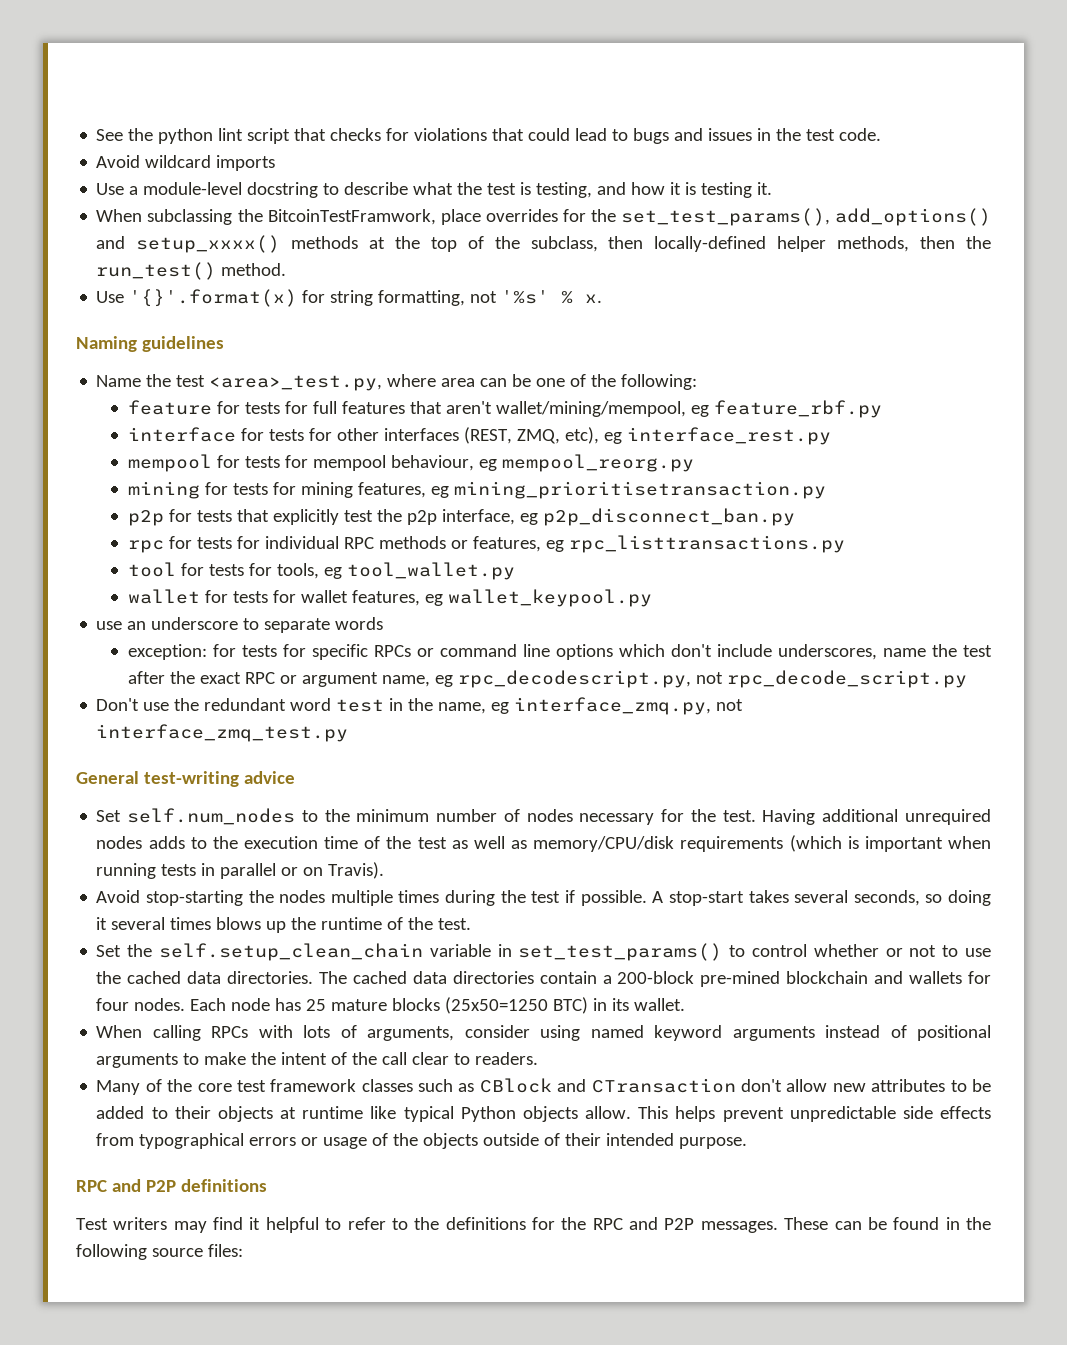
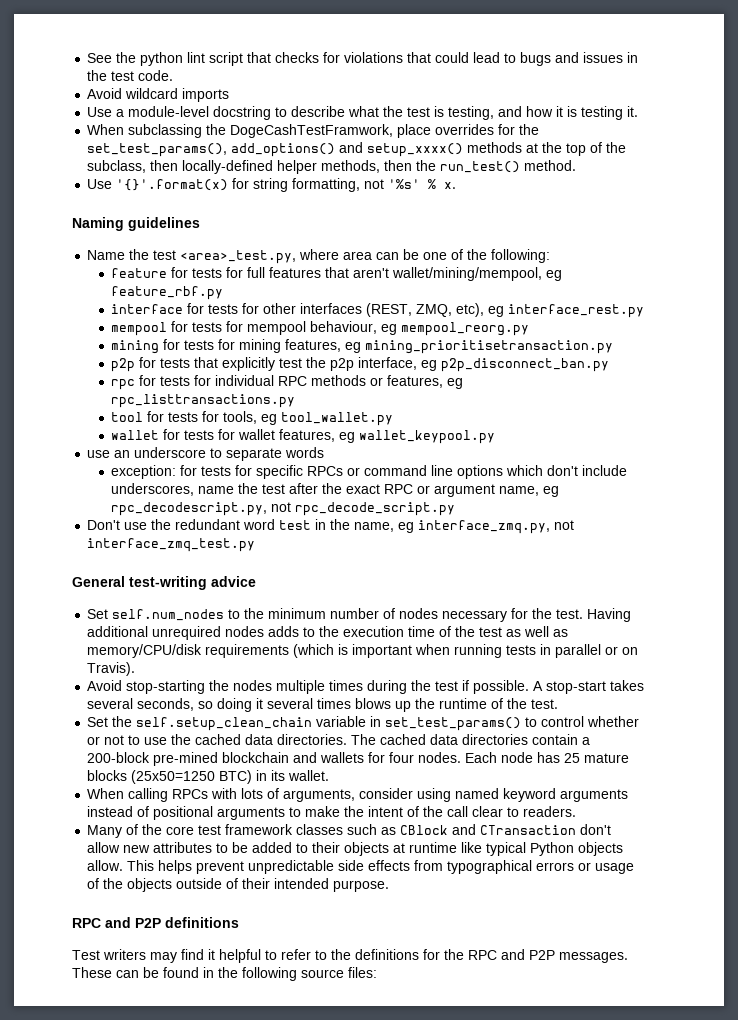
[267,209,436,225] BitcoinTestFramwork, -> [230,124,394,138] DogeCashTestFramwork,

